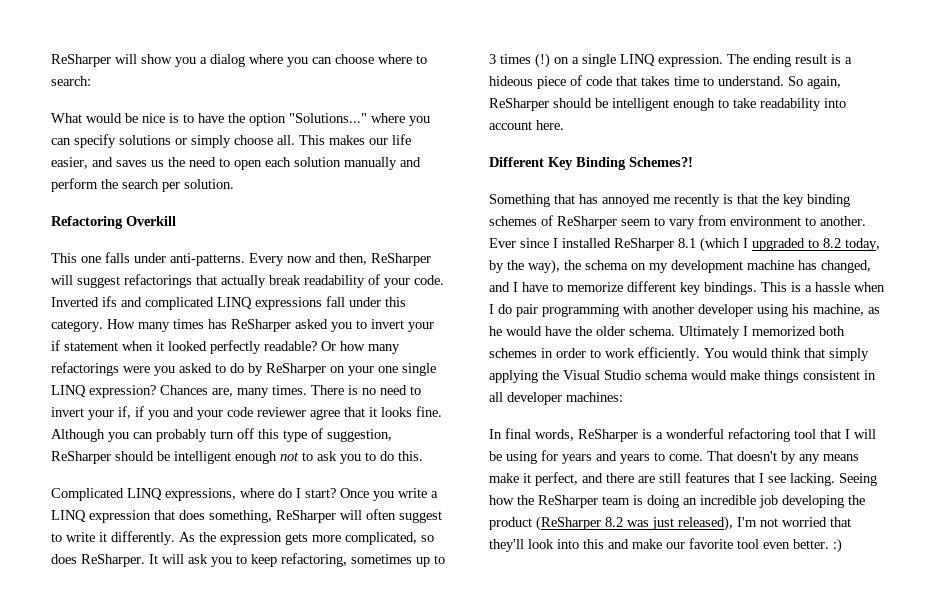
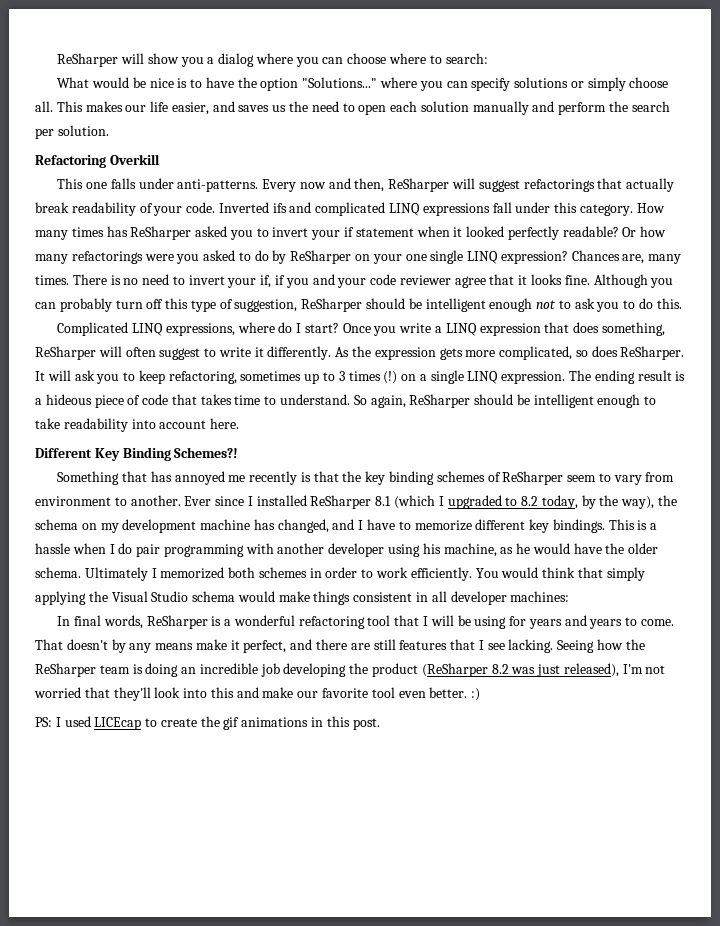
(842, 545) none -> [35,716,380,730] // PS: I used LICEcap to create the gif animations in this post.

